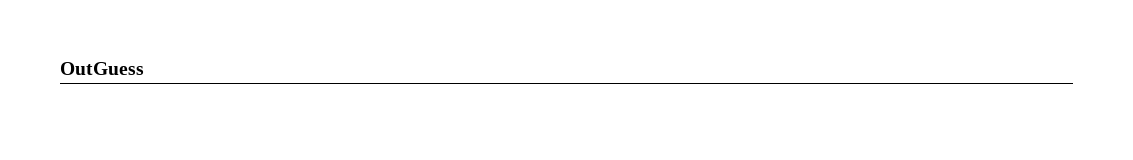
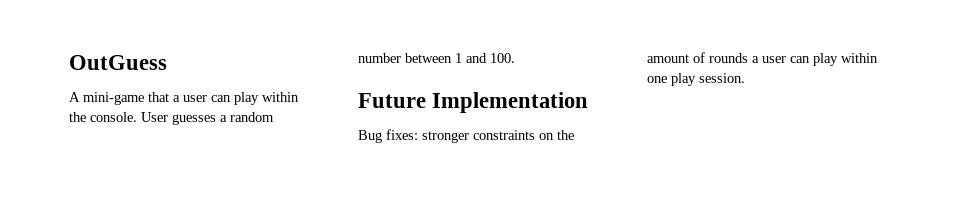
(144, 68) none -> [69,92,299,105] [69,112,274,125] [358,53,515,63] [358,92,589,113] [358,129,574,143] [647,52,878,66] [647,73,745,86] // A mini-game that a user can play within the console. User guesses a random number between 1 and 100. // Future Implementation // Bug fixes: stronger constraints on the amount of rounds a user can play within one play session.

